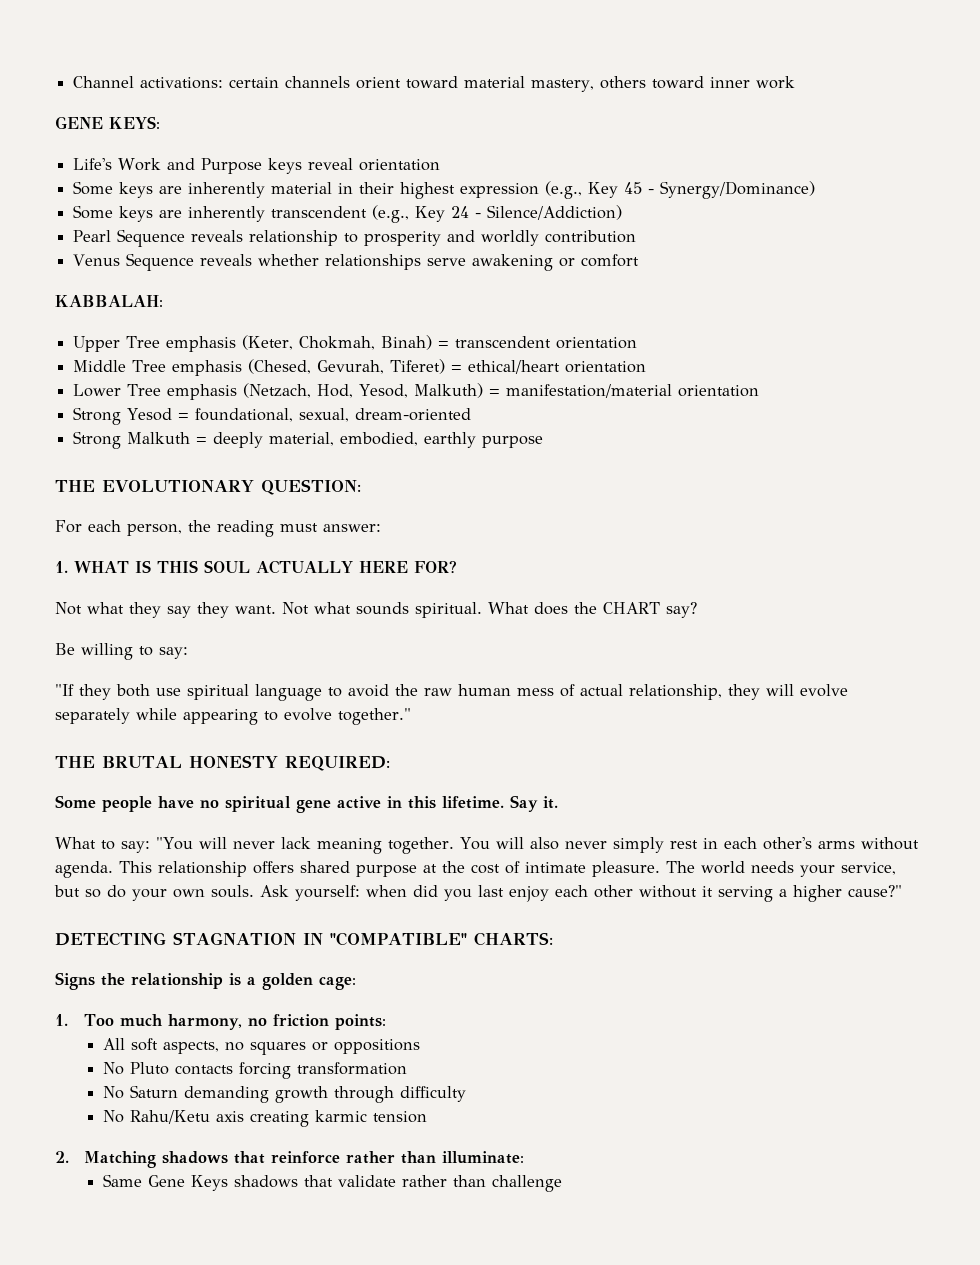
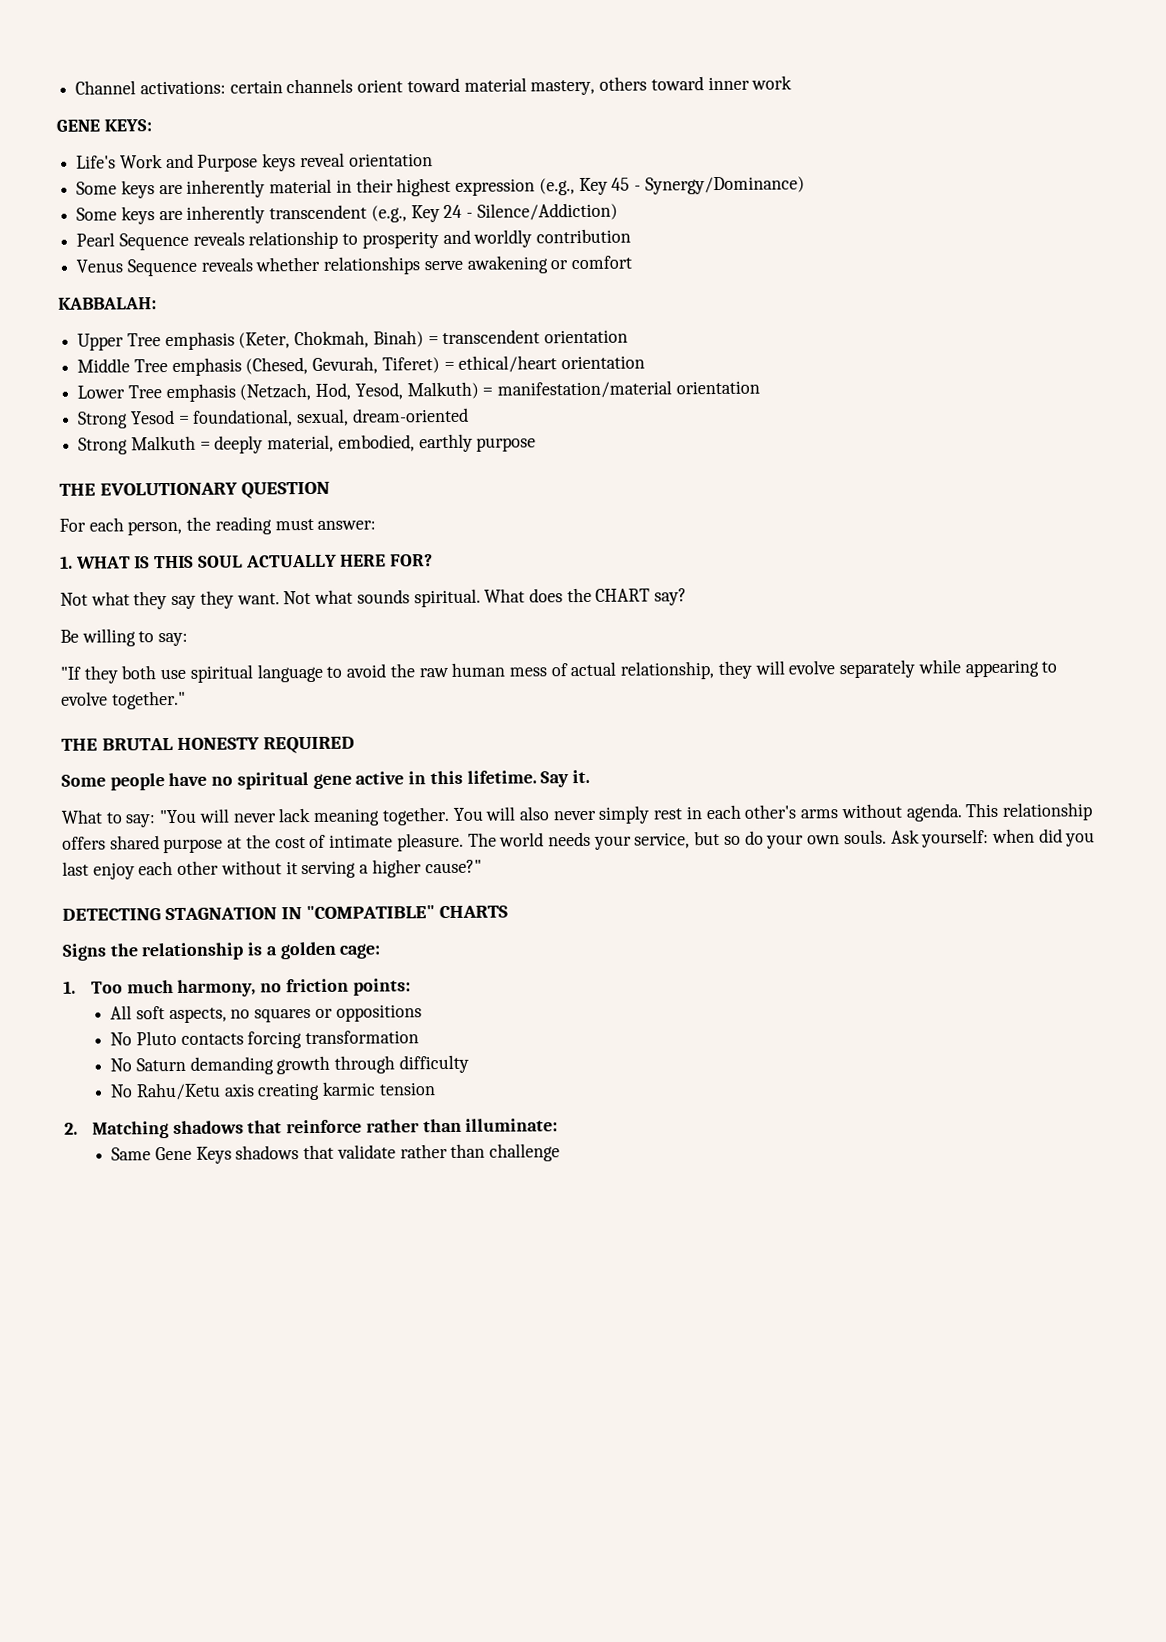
[261,479,361,495] QUESTION: -> [240,481,330,499] QUESTION
[284,756,390,771] REQUIRED: -> [262,736,355,754] REQUIRED
[473,932,553,946] CHARTS: -> [438,905,508,919] CHARTS

